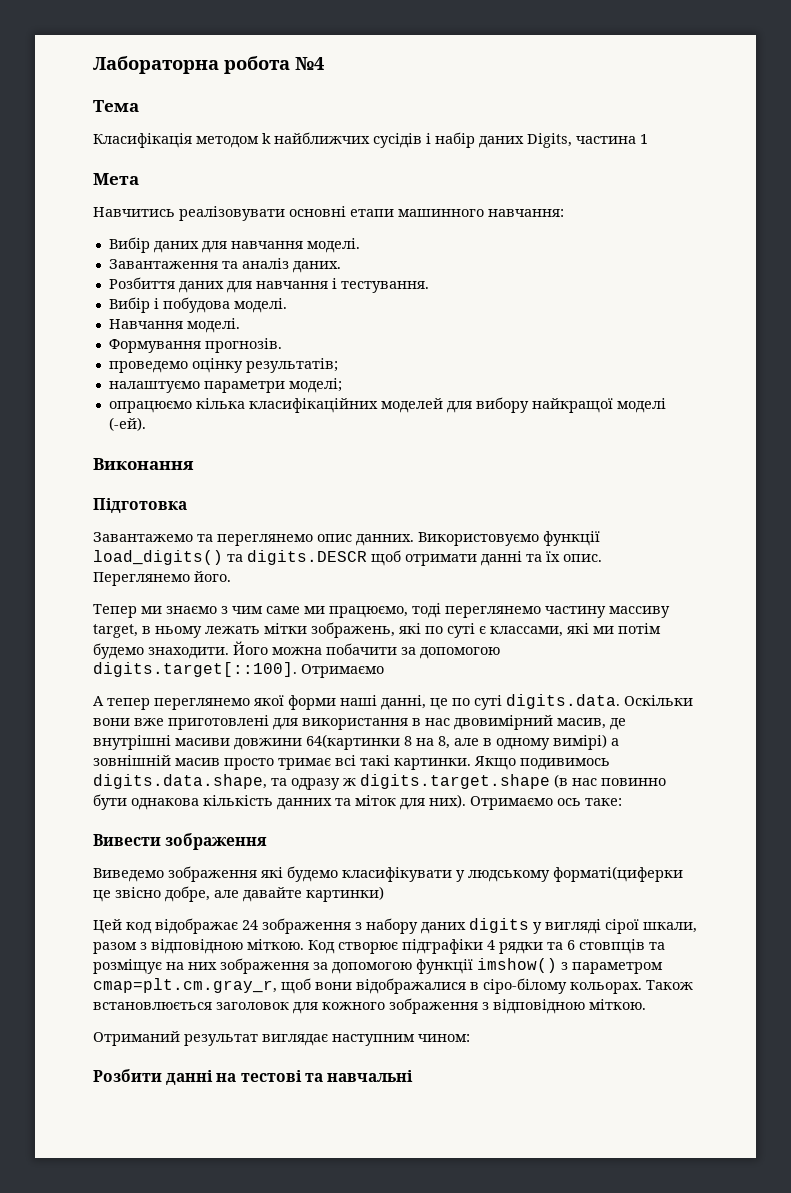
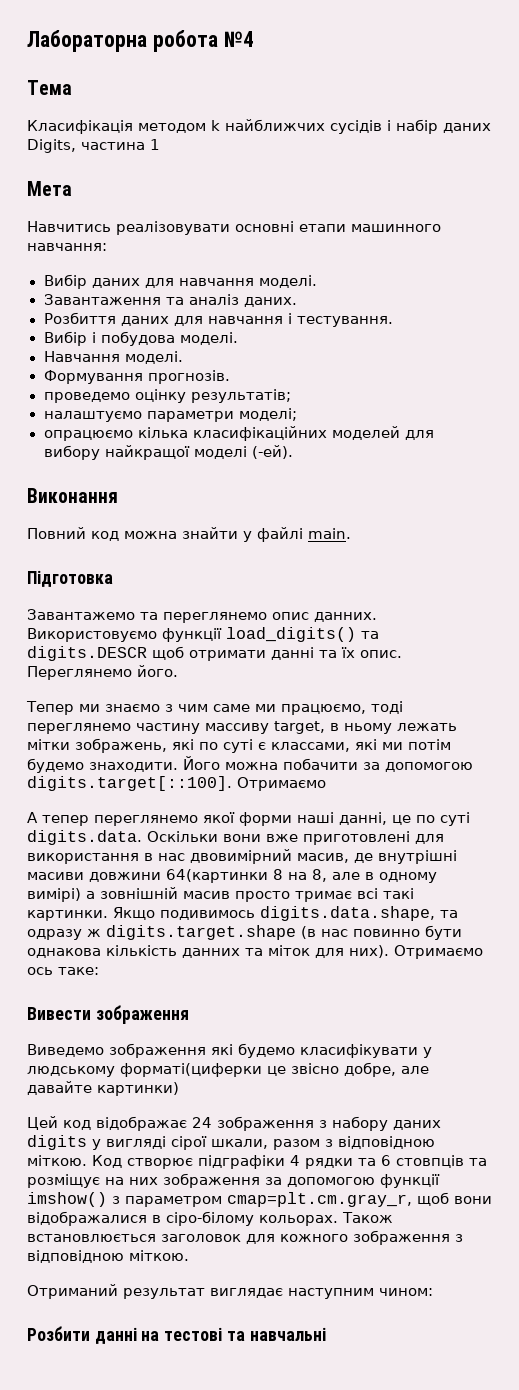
(194, 464) none -> [27,527,351,542] // Повний код можна знайти у файлі main.

